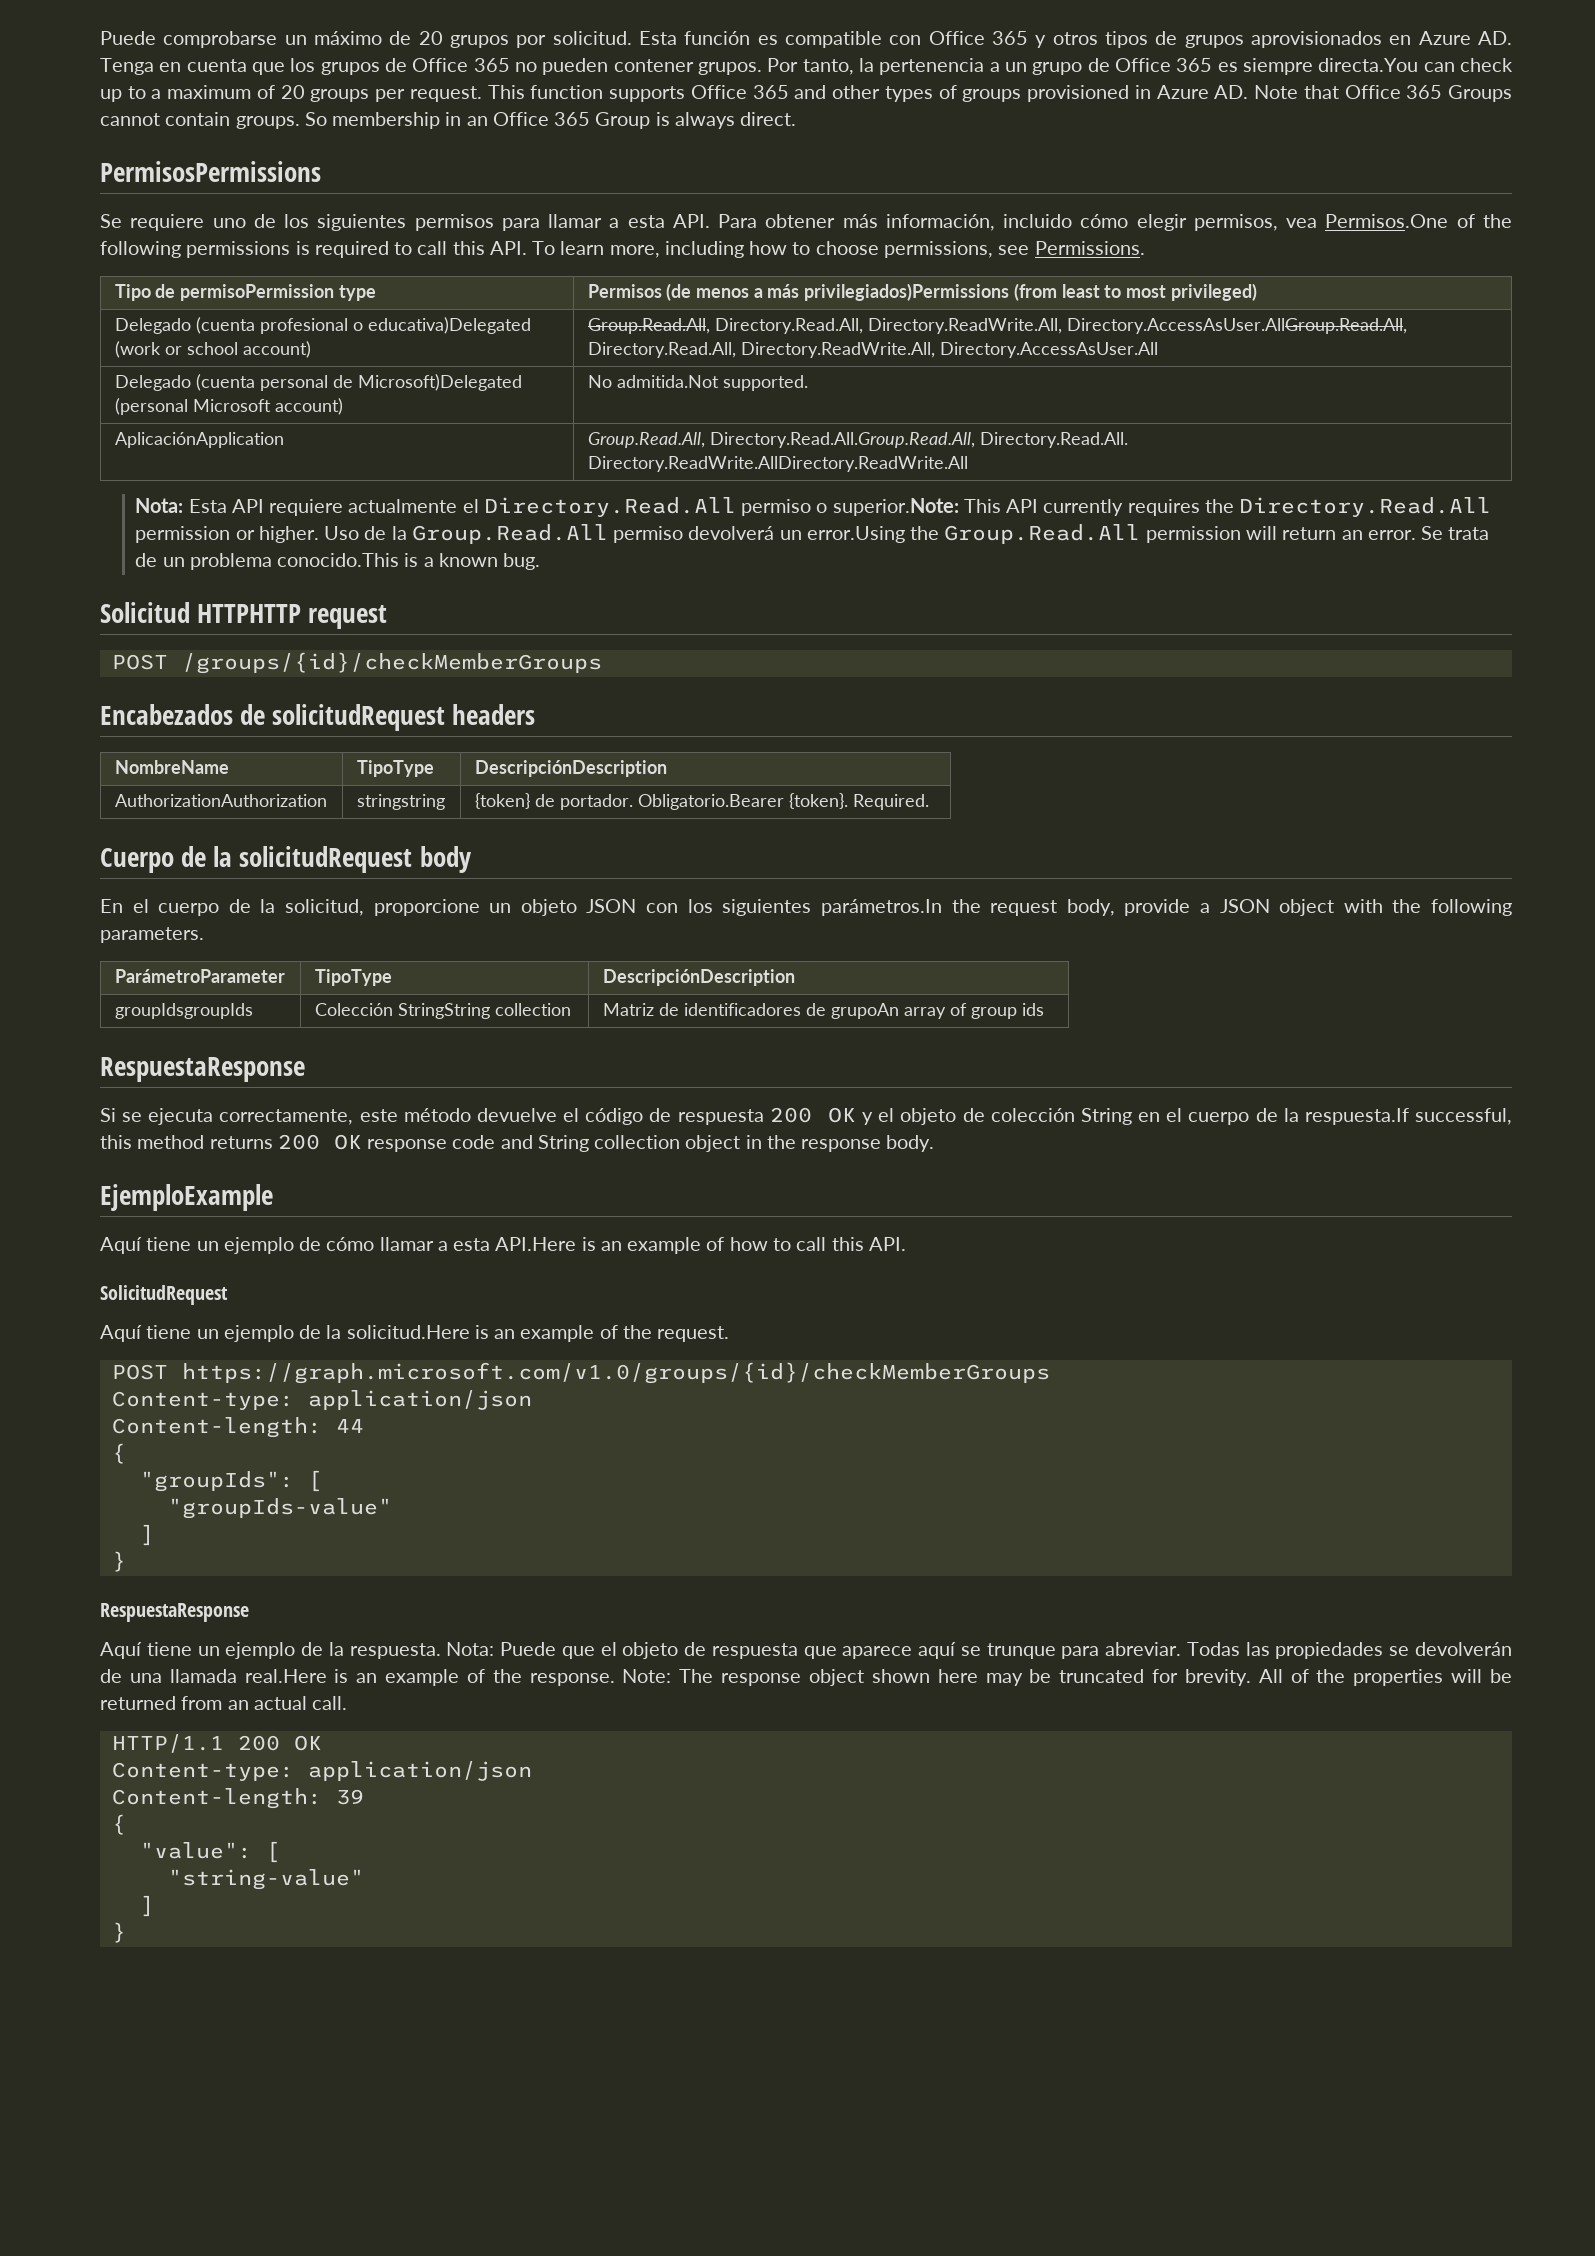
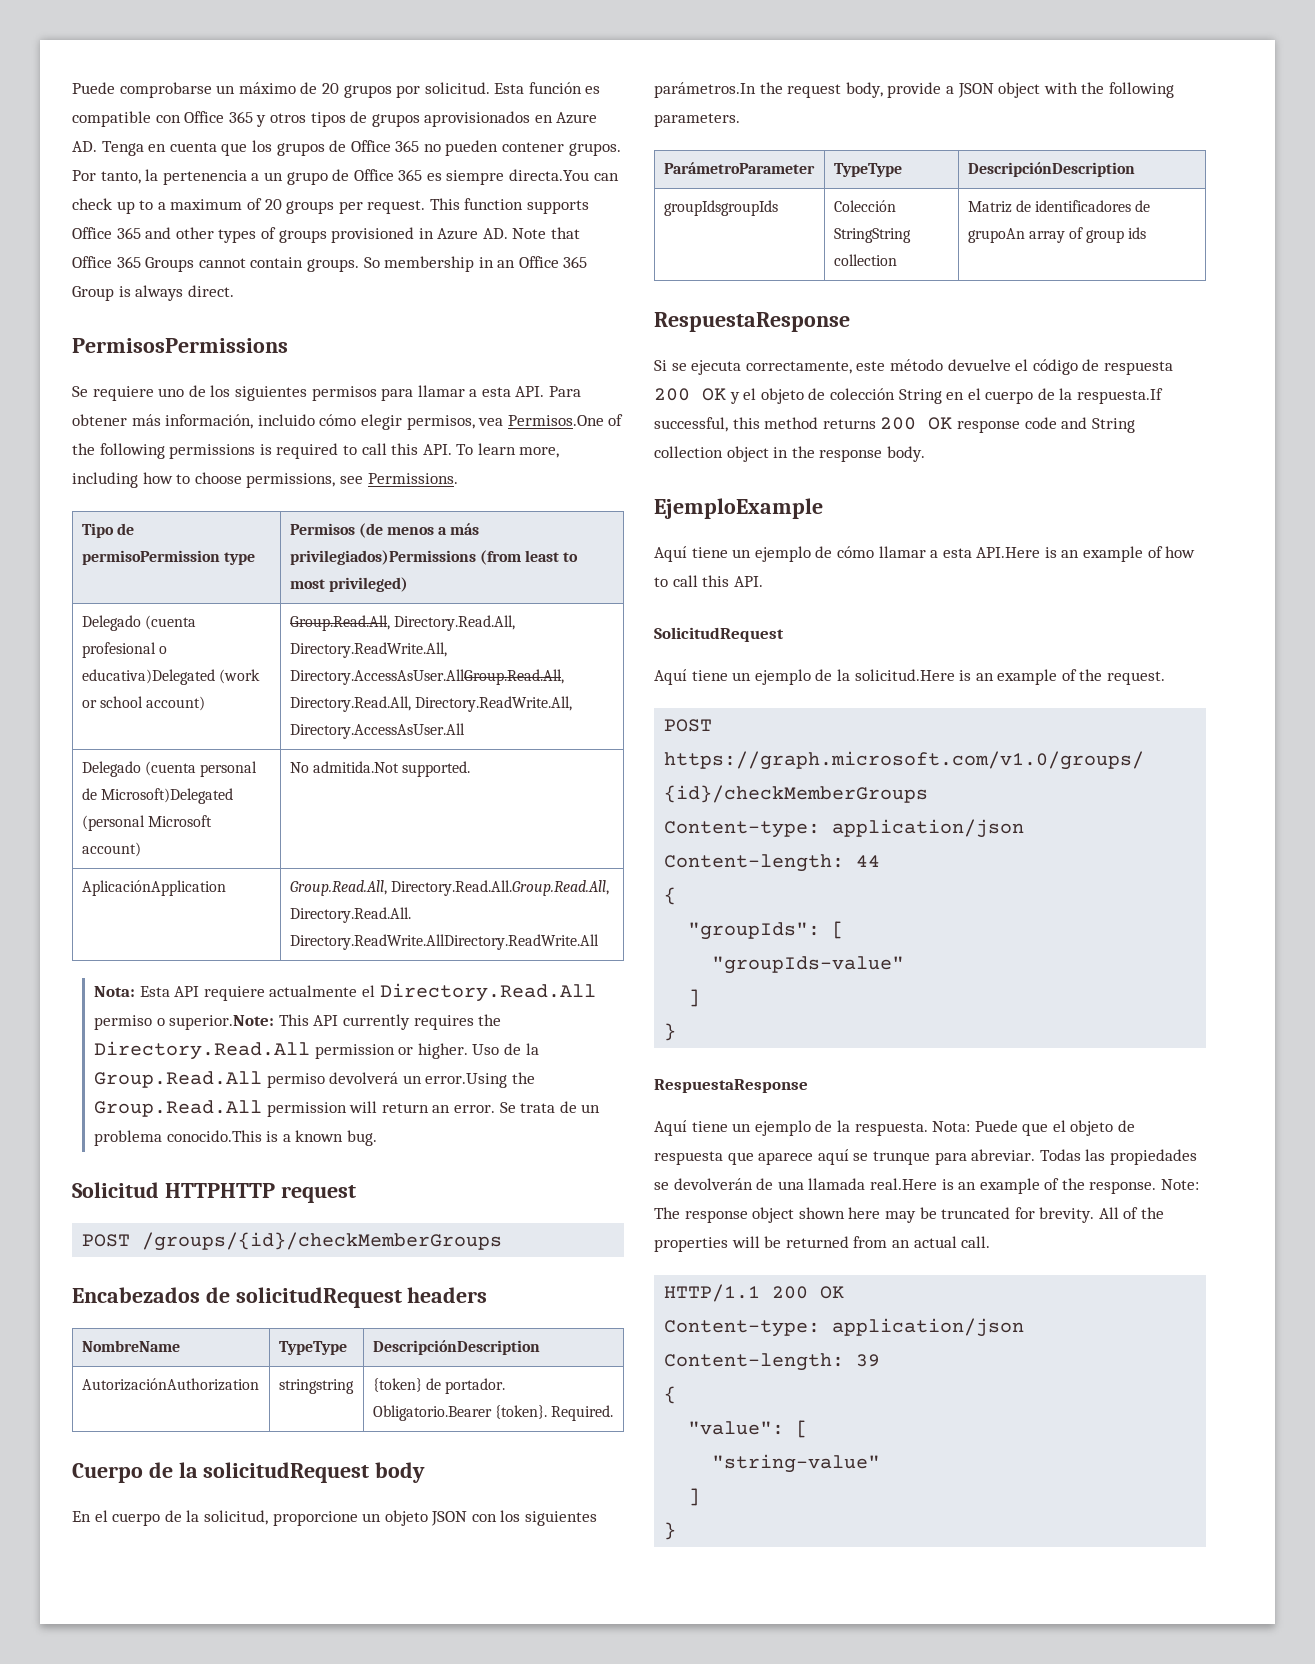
[356,760,434,777] [474,760,667,777] [114,794,327,807] TipoType | DescripciónDescription // AuthorizationAuthorization -> [278,1341,347,1355] [372,1340,540,1355] [81,1378,259,1391] TypeType | DescripciónDescription // AutorizaciónAuthorization
[314,969,392,986] TipoType -> [833,163,902,177] TypeType

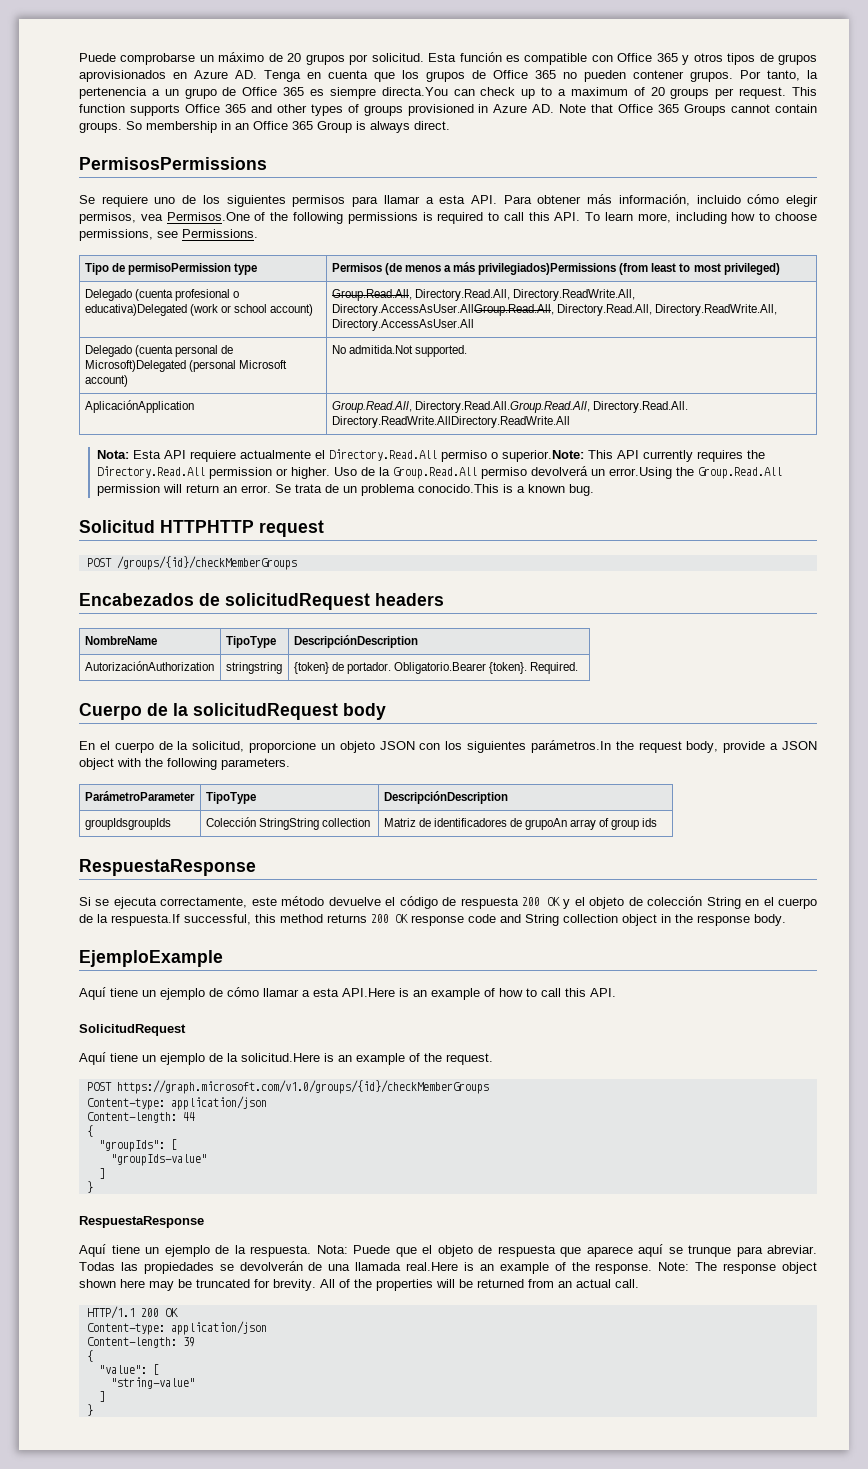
[278,1341,347,1355] TypeType -> [225,636,276,648] TipoType
[833,163,902,177] TypeType -> [205,792,256,804] TipoType

